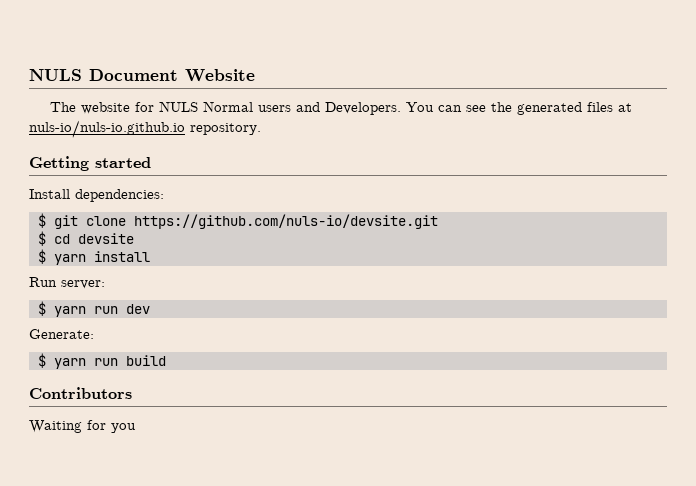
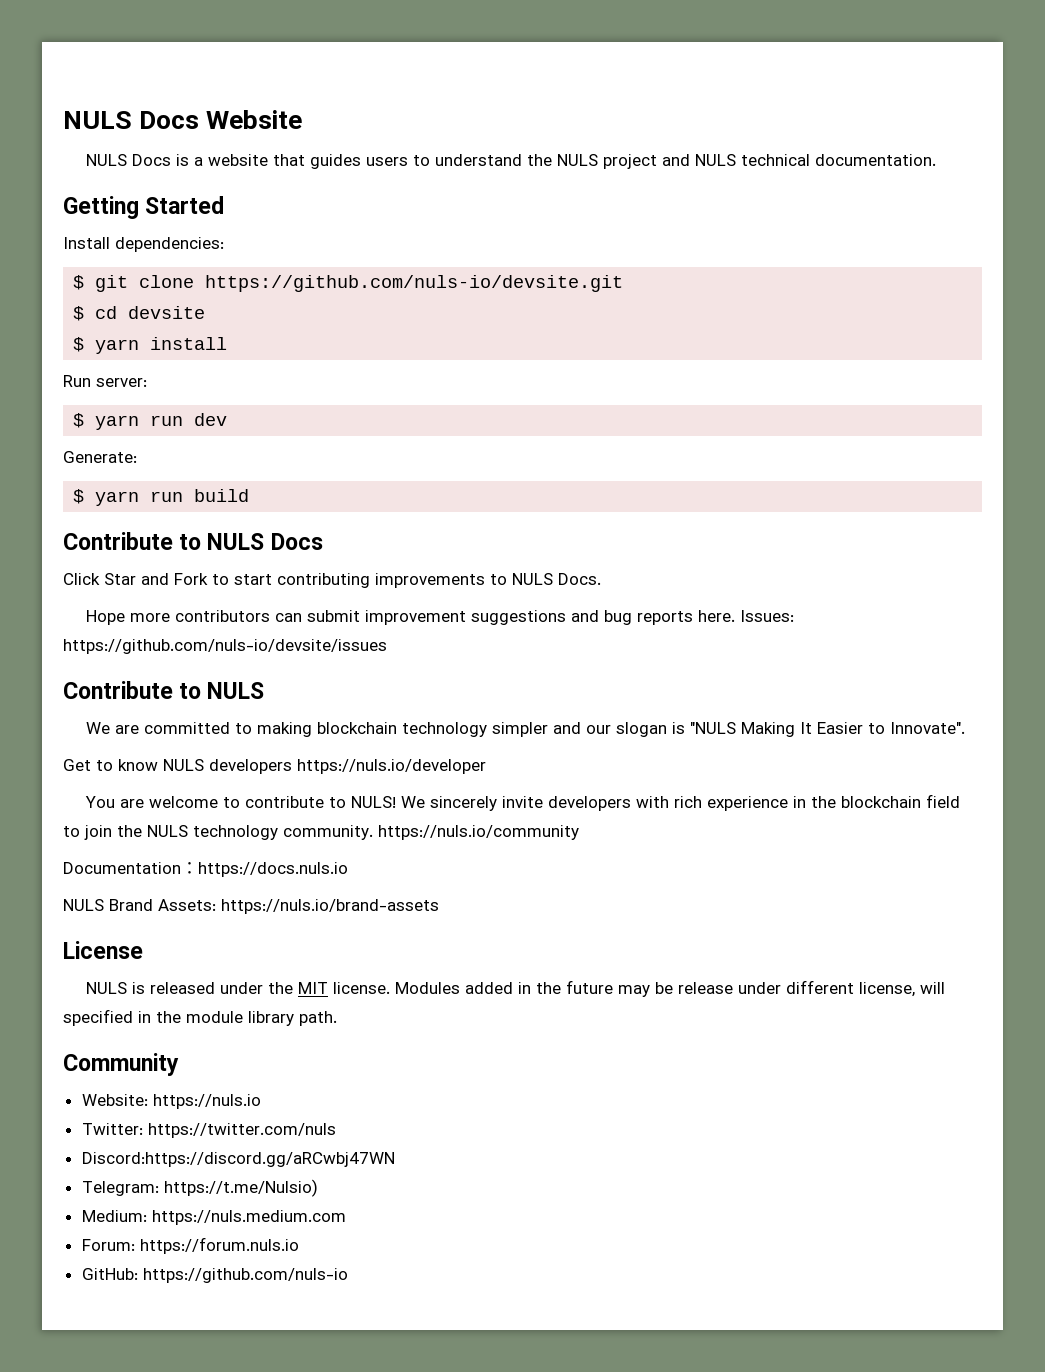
[29,69,178,81] NULS Document -> [63,111,200,129] NULS Docs
[49,101,632,115] [29,120,261,138] The website for NULS Normal users and Developers. You can see the generated files at nuls-io/nuls-io.github.io repository. -> [86,154,937,169] NULS Docs is a website that guides users to understand the NULS project and NULS technical documentation.
[95,157,151,168] started -> [145,196,225,214] Started
[29,387,132,399] [29,420,136,433] Contributors // Waiting for you -> [63,532,323,550] [63,573,601,588] [86,610,795,625] [63,639,387,654] [63,681,265,699] [86,722,966,737] [63,759,486,774] [85,794,961,811] [63,825,579,840] [63,862,348,877] [63,899,439,914] [63,941,143,959] [86,980,946,997] [63,1009,337,1026] [63,1053,179,1076] [81,1094,261,1109] [81,1123,336,1138] [81,1152,395,1167] [81,1179,318,1197] [81,1210,346,1225] [81,1237,299,1254] [81,1268,348,1283] Contribute to NULS Docs // Click Star and Fork to start contributing improvements to NULS Docs. // Hope more contributors can submit improvement suggestions and bug reports here. Issues: https://github.com/nuls-io/devsite/issues // Contribute to NULS // We are committed to making blockchain technology simpler and our slogan is "NULS Making It Easier to Innovate". // Get to know NULS developers https://nuls.io/developer // You are welcome to contribute to NULS! We sincerely invite developers with rich experience in the blockchain field to join the NULS technology community. https://nuls.io/community // Documentation：https://docs.nuls.io // NULS Brand Assets: https://nuls.io/brand-assets // License // NULS is released under the MIT license. Modules added in the future may be release under different license, will specified in the module library path. // Community // Website: https://nuls.io // Twitter: https://twitter.com/nuls // Discord:https://discord.gg/aRCwbj47WN // Telegram: https://t.me/Nulsio) // Medium: https://nuls.medium.com // Forum: https://forum.nuls.io // GitHub: https://github.com/nuls-io

